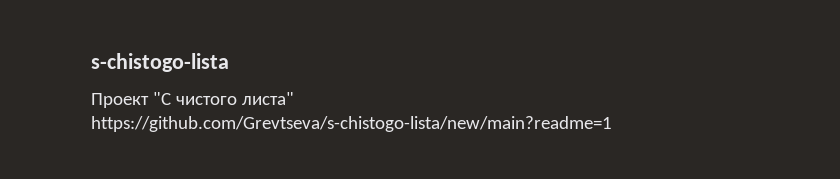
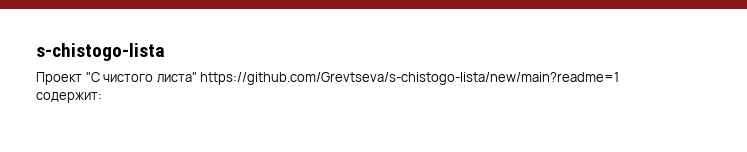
(612, 124) none -> [36,92,102,103] содержит:

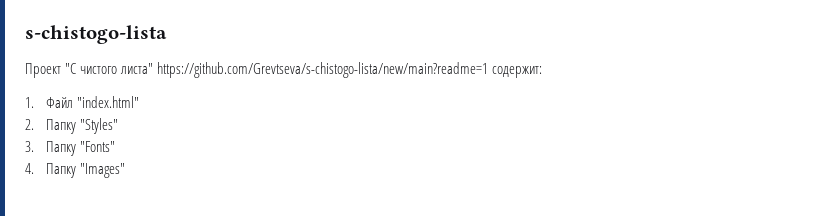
(102, 97) none -> [25,96,139,108] [25,118,118,134] [25,141,115,156] [25,163,125,178] // 1. Файл "index.html" // 2. Папку "Styles" // 3. Папку "Fonts" // 4. Папку "Images"

